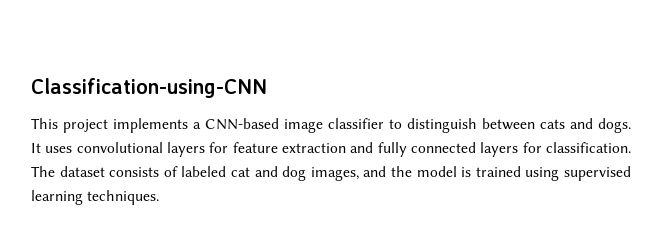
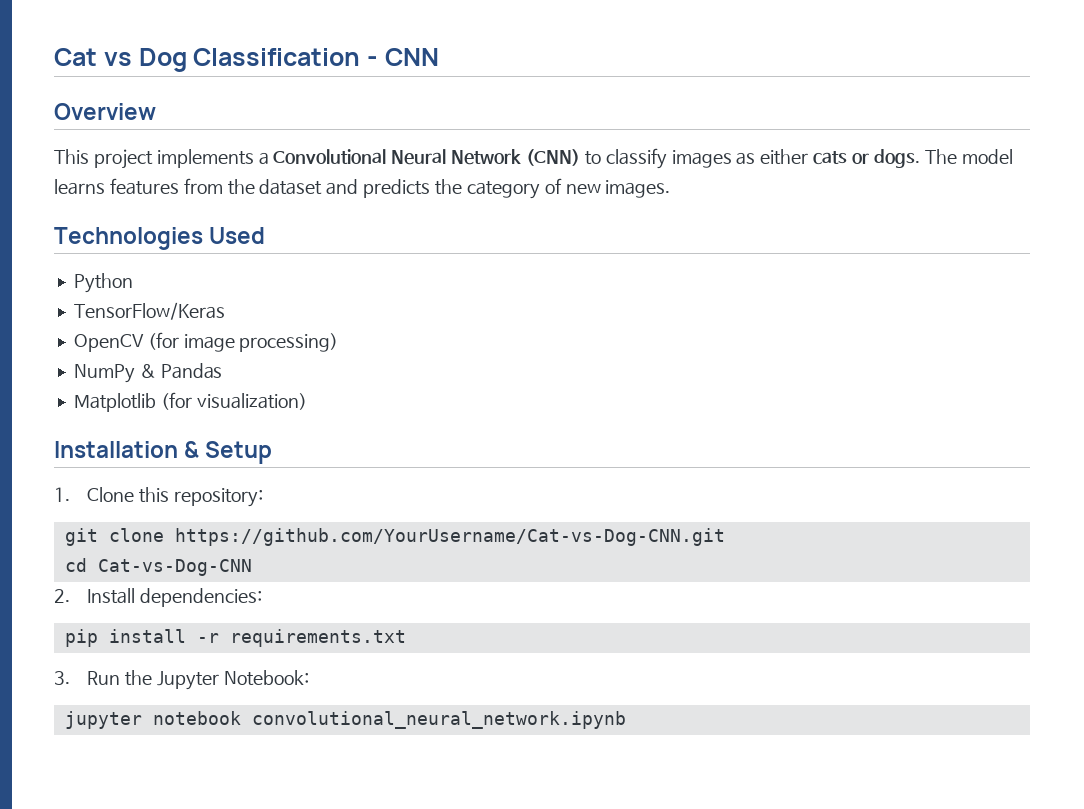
[31,78,267,98] [31,118,631,133] [31,142,631,157] [31,166,632,181] [31,190,160,205] Classification-using-CNN // This project implements a CNN-based image classifier to distinguish between cats and dogs. It uses convolutional layers for feature extraction and fully connected layers for classification. The dataset consists of labeled cat and dog images, and the model is trained using supervised learning techniques. -> [54,48,439,72] [54,103,156,120] [54,148,1013,169] [54,178,671,199] [54,227,266,250] [73,273,133,293] [73,302,225,320] [73,332,339,352] [73,363,223,383] [73,392,307,412] [54,441,273,464] [54,487,263,507] [64,528,725,546] [64,558,252,576] [54,588,263,607] [64,629,406,647] [54,670,309,690] [64,711,626,729] Cat vs Dog Classification - CNN // Overview // This project implements a Convolutional Neural Network (CNN) to classify images as either cats or dogs. The model learns features from the dataset and predicts the category of new images. // Technologies Used // Python // TensorFlow/Keras // OpenCV (for image processing) // NumPy & Pandas // Matplotlib (for visualization) // Installation & Setup // 1. Clone this repository: // git clone https://github.com/YourUsername/Cat-vs-Dog-CNN.git // cd Cat-vs-Dog-CNN // 2. Install dependencies: // pip install -r requirements.txt // 3. Run the Jupyter Notebook: // jupyter notebook convolutional_neural_network.ipynb

